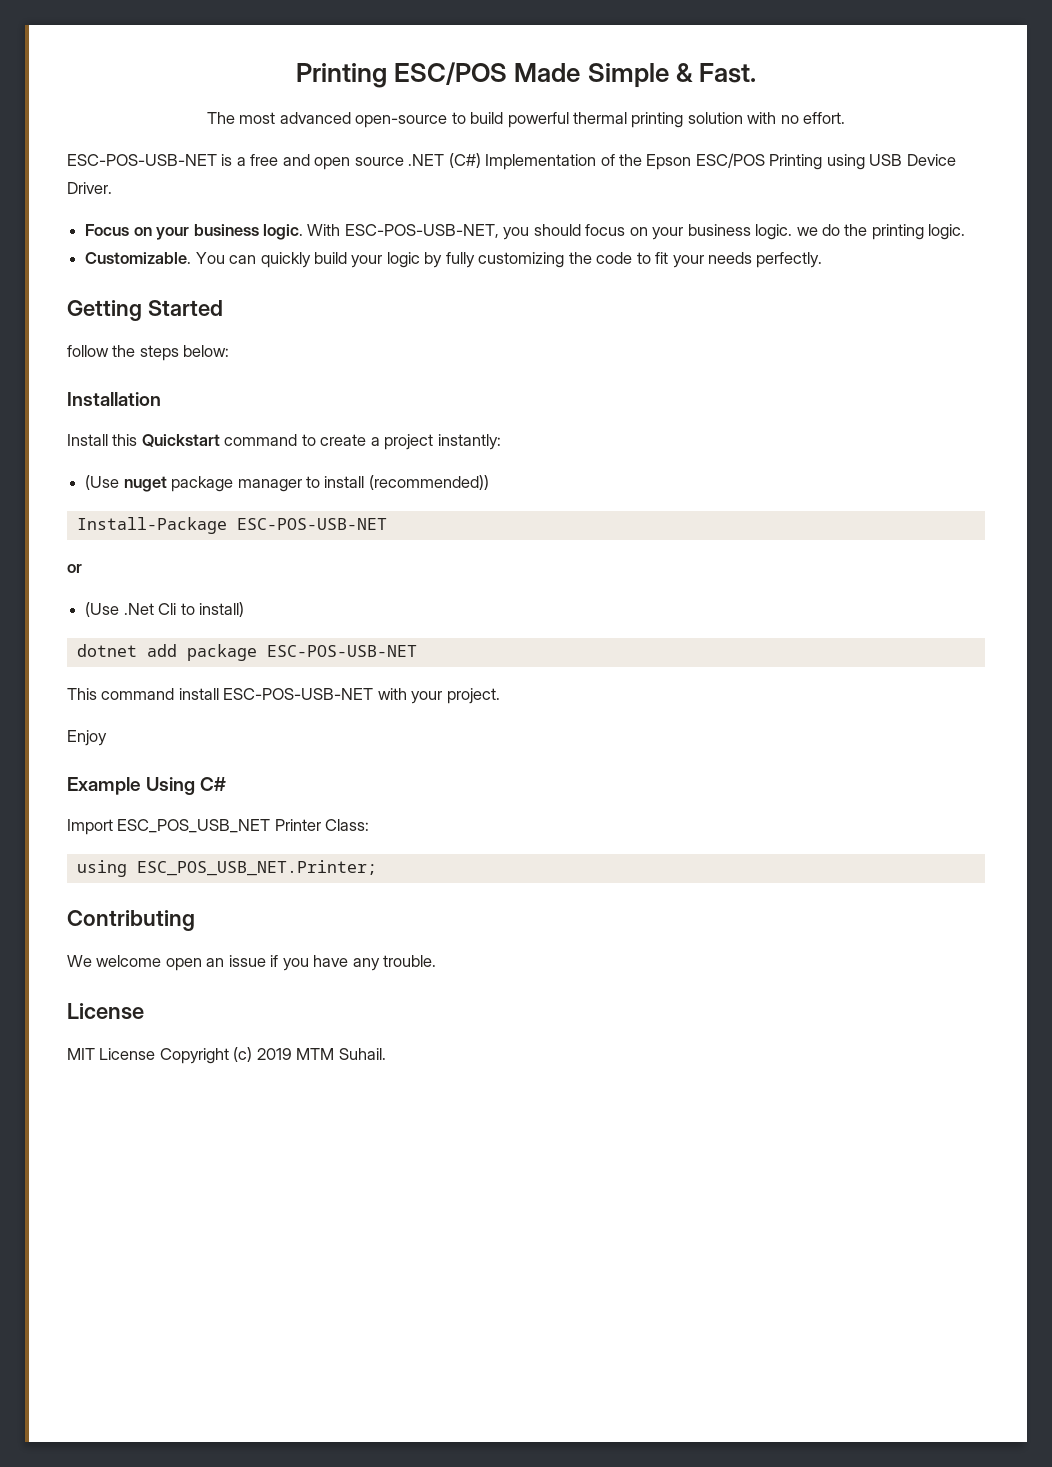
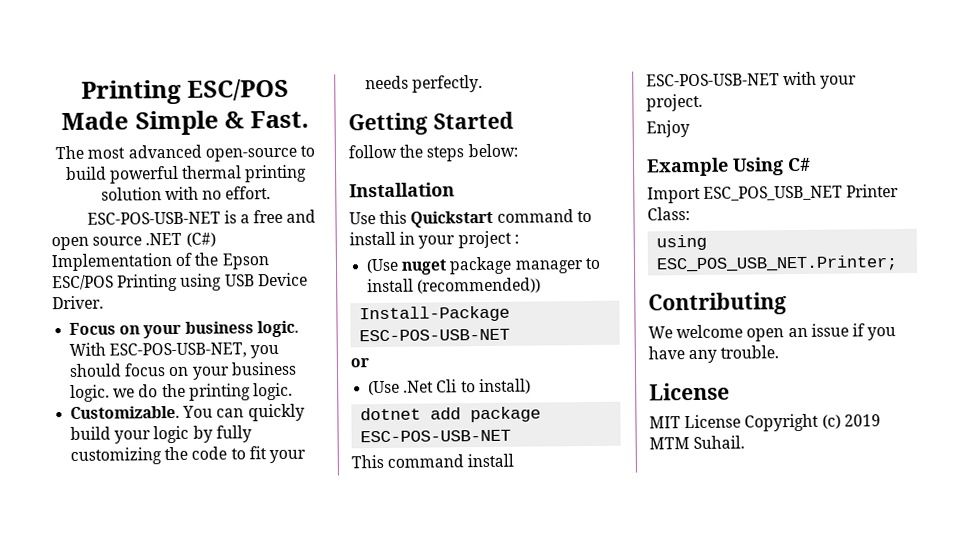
[67,434,108,446] Install -> [349,212,376,225] Use
[320,434,501,450] create a project instantly: -> [349,230,519,249] install in your project :

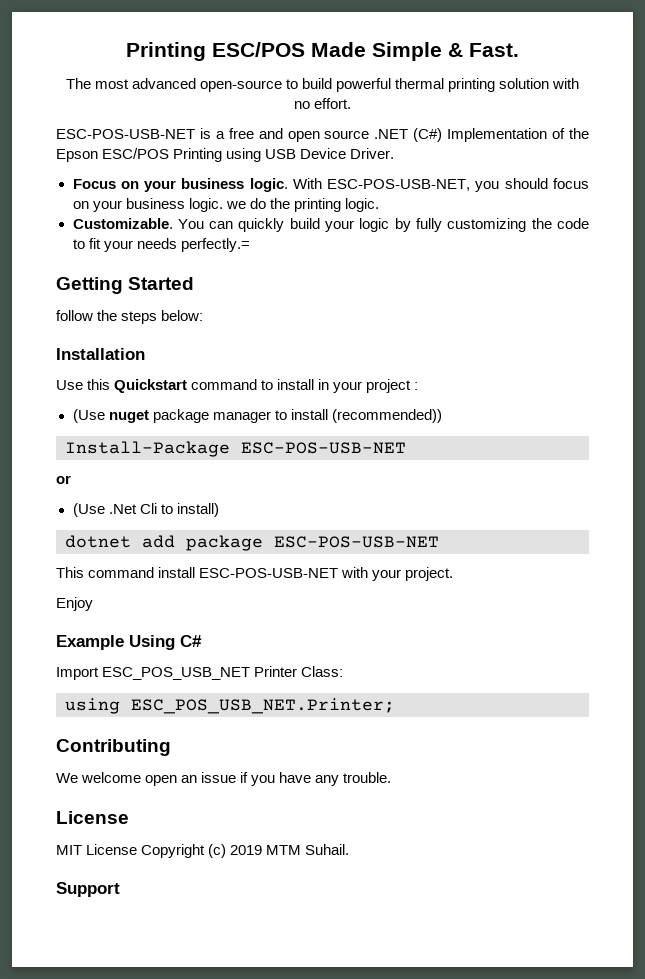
[412,75,484,93] perfectly. -> [180,238,250,252] perfectly.=
(746, 442) none -> [56,882,120,897] // Support

